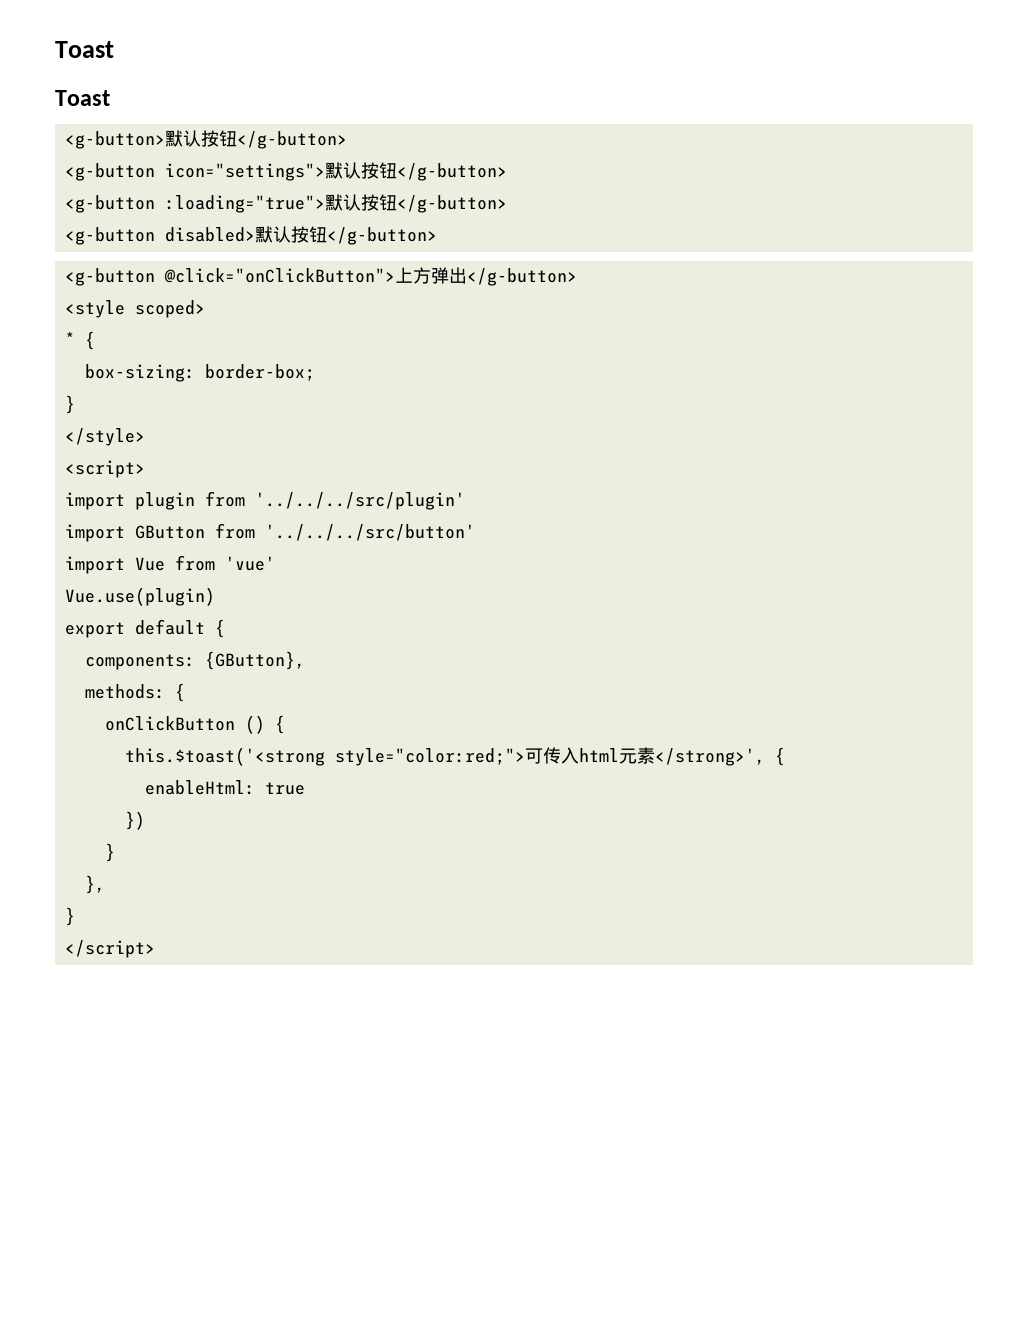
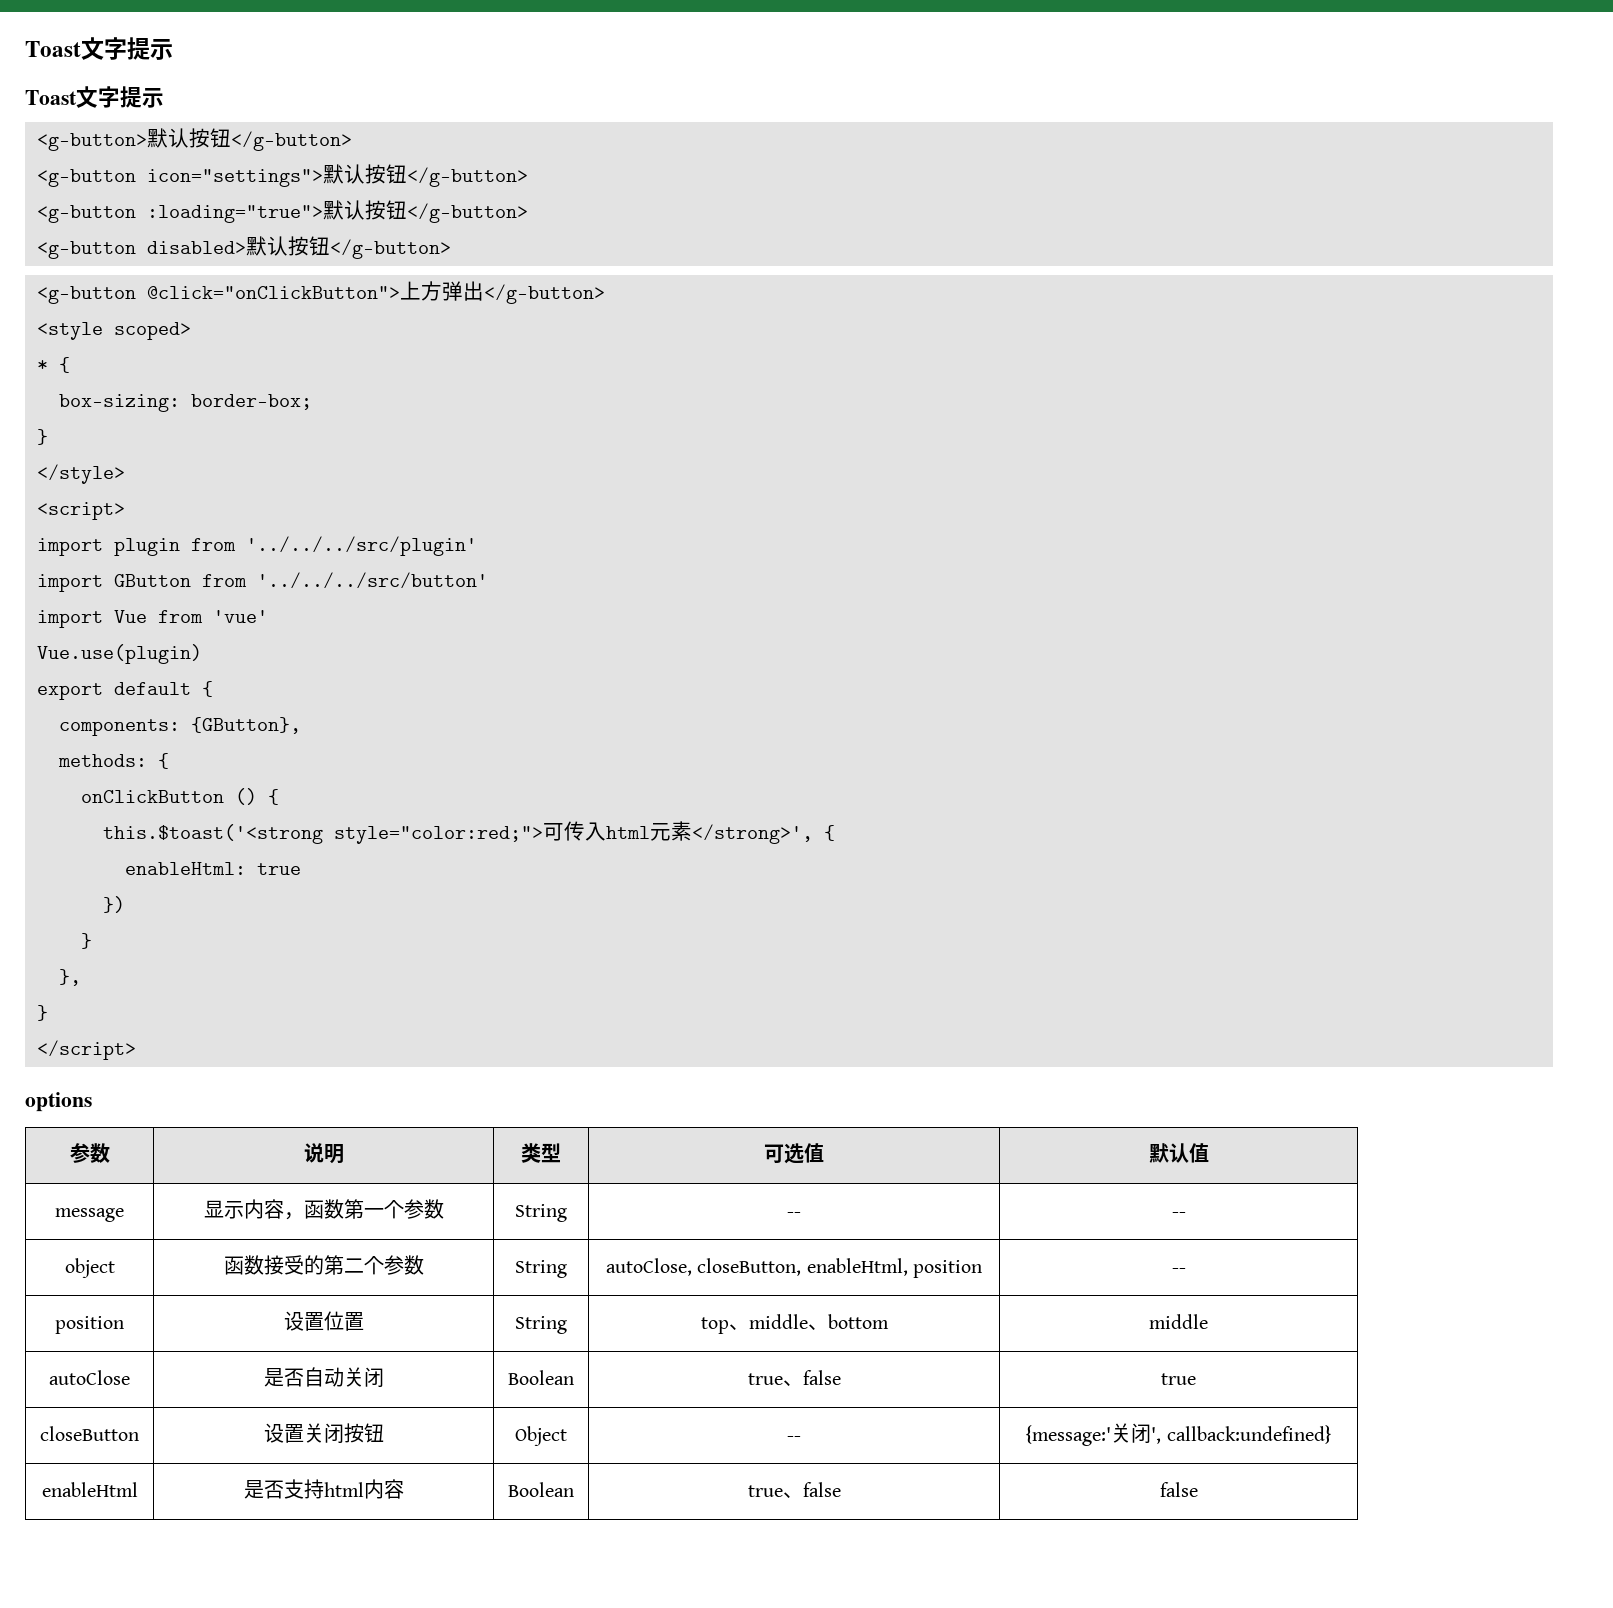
[55,41,114,58] [55,90,110,106] Toast // Toast -> [25,37,173,60] [25,86,164,108] Toast文字提示 // Toast文字提示
(156, 949) none -> [25,1092,92,1112] [69,1143,110,1163] [303,1143,344,1164] [521,1143,561,1163] [764,1143,824,1164] [1148,1143,1209,1163] [55,1208,124,1222] [203,1199,444,1220] [515,1204,567,1222] [787,1212,801,1217] [1171,1212,1186,1217] [64,1258,115,1278] [223,1255,424,1275] [515,1260,567,1278] [605,1258,983,1278] [1171,1268,1186,1273] [55,1316,124,1334] [283,1311,364,1331] [515,1316,567,1334] [700,1314,889,1334] [1149,1314,1208,1329] [49,1370,130,1385] [263,1367,384,1388] [508,1370,574,1385] [747,1370,841,1386] [1161,1373,1196,1385] [40,1426,139,1441] [263,1423,384,1444] [515,1426,567,1446] [787,1436,801,1441] [1025,1423,1332,1446] [41,1482,138,1497] [243,1479,404,1499] [508,1482,574,1497] [747,1482,841,1498] [1159,1482,1198,1497] // options // 参数 | 说明 | 类型 | 可选值 | 默认值 // message | 显示内容，函数第一个参数 | String | -- | -- // object | 函数接受的第二个参数 | String | autoClose, closeButton, enableHtml, position | -- // position | 设置位置 | String | top、middle、bottom | middle // autoClose | 是否自动关闭 | Boolean | true、false | true // closeButton | 设置关闭按钮 | Object | -- | {message:'关闭', callback:undefined} // enableHtml | 是否支持html内容 | Boolean | true、false | false

